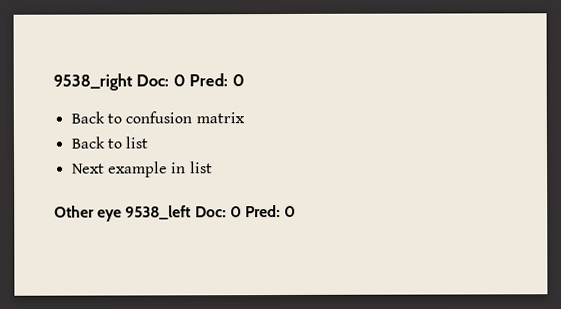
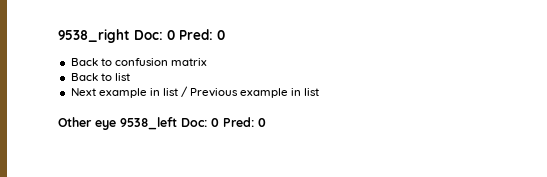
(213, 167) none -> [181,86,320,98] / Previous example in list

